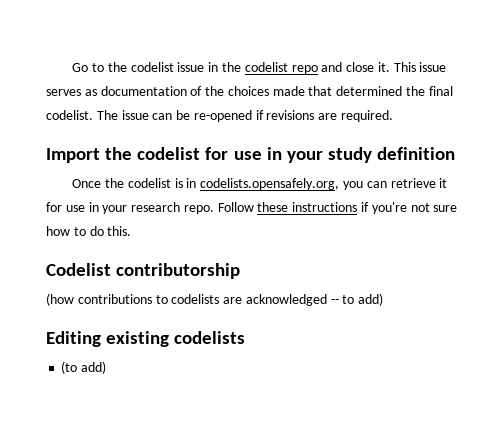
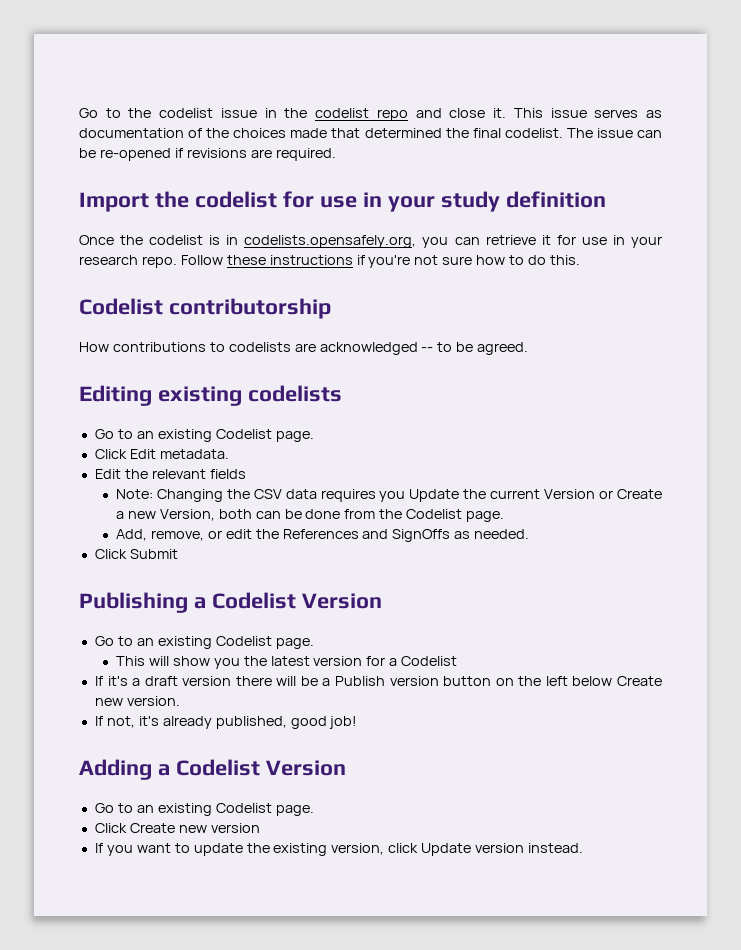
[46,293,74,306] (how -> [79,342,109,352] How
[358,293,384,306] add) -> [456,342,529,355] be agreed.
[61,361,107,374] (to add) -> [94,429,314,442] [94,449,229,459] [94,469,246,479] [115,489,662,502] [115,509,505,522] [115,529,530,542] [94,549,178,559] [79,592,382,613] [94,636,314,649] [115,656,458,669] [94,676,662,686] [94,696,180,706] [94,716,358,729] [79,759,346,780] [94,803,314,816] [94,823,260,833] [94,843,584,856] Go to an existing Codelist page. // Click Edit metadata. // Edit the relevant fields // Note: Changing the CSV data requires you Update the current Version or Create a new Version, both can be done from the Codelist page. // Add, remove, or edit the References and SignOffs as needed. // Click Submit // Publishing a Codelist Version // Go to an existing Codelist page. // This will show you the latest version for a Codelist // If it's a draft version there will be a Publish version button on the left below Create new version. // If not, it's already published, good job! // Adding a Codelist Version // Go to an existing Codelist page. // Click Create new version // If you want to update the existing version, click Update version instead.

